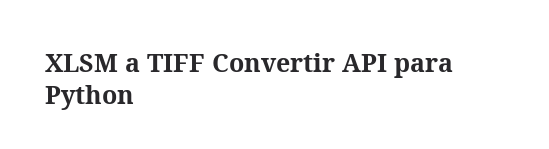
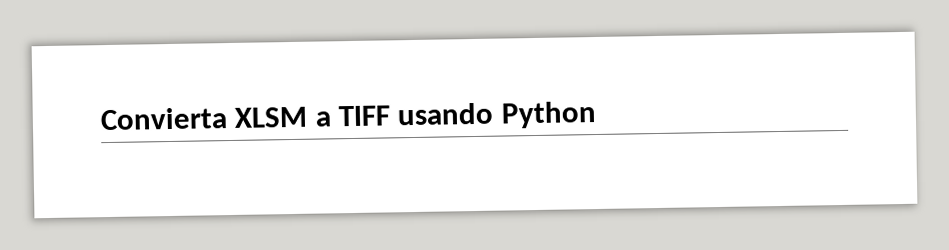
(45, 63) none -> [100,107,228,131] Convierta
[212,53,453,78] Convertir API para -> [397,102,494,126] usando

